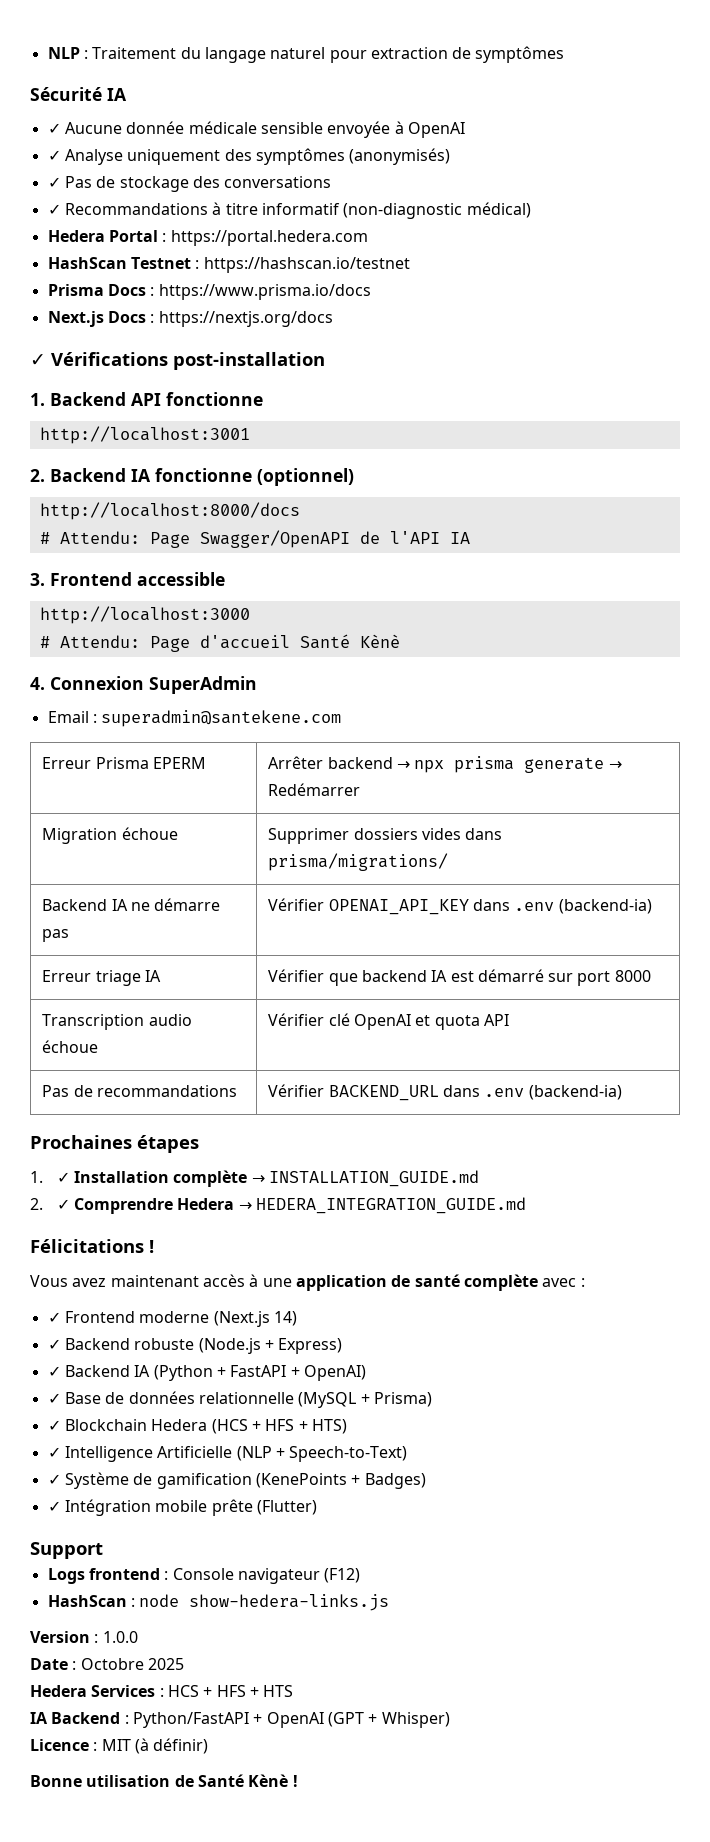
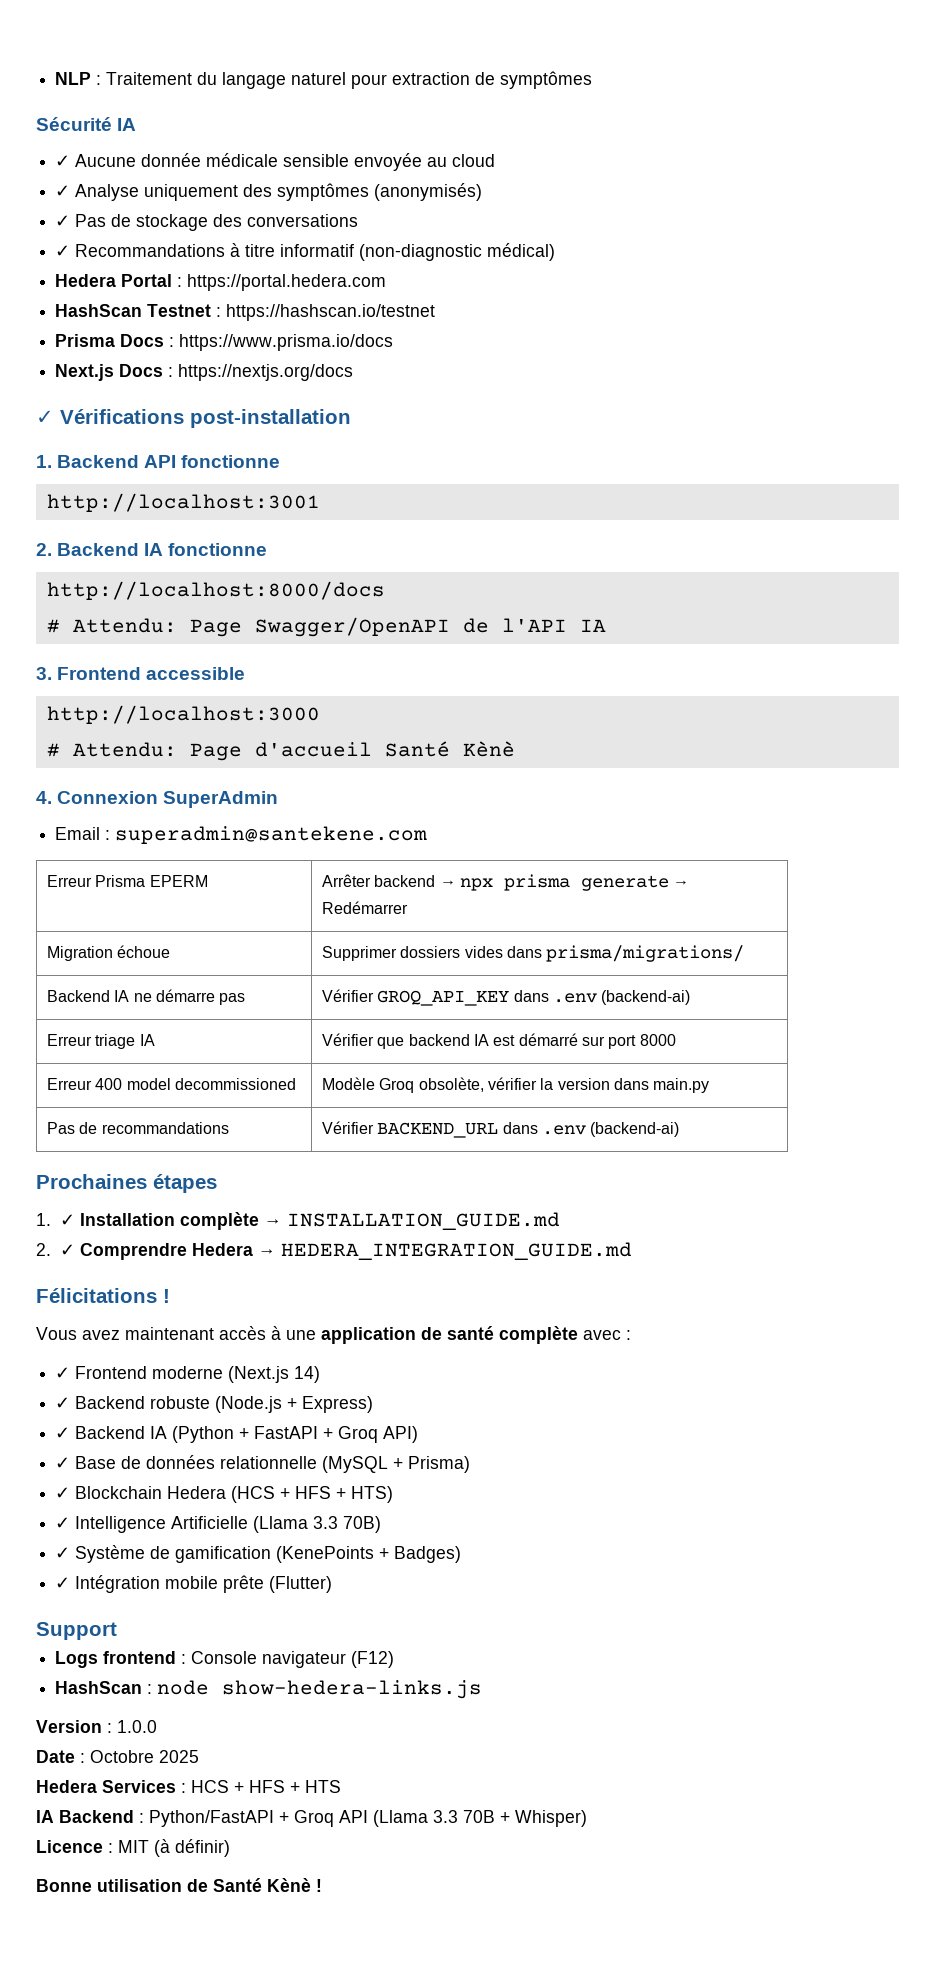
[394,121,465,138] à OpenAI -> [427,154,496,167] au cloud
[257,468,354,486] (optionnel) -> (268, 549) none
[328,899,652,915] OPENAI_API_KEY dans .env (backend-ia) -> [377,990,691,1006] GROQ_API_KEY dans .env (backend-ai)
[42,1014,192,1030] [42,1040,99,1053] [268,1013,509,1030] Transcription audio échoue | Vérifier clé OpenAI et quota API -> [47,1078,297,1090] [322,1077,710,1093] Erreur 400 model decommissioned | Modèle Groq obsolète, vérifier la version dans main.py
[528,1085,622,1100] (backend-ia) -> [590,1122,680,1137] (backend-ai)
[303,1365,366,1381] OpenAI) -> [338,1426,419,1443] Groq API)
[236,1446,408,1462] (NLP + Speech-to-Text) -> [253,1516,382,1533] (Llama 3.3 70B)
[266,1712,364,1728] OpenAI (GPT -> [294,1810,495,1827] Groq API (Llama 3.3 70B

